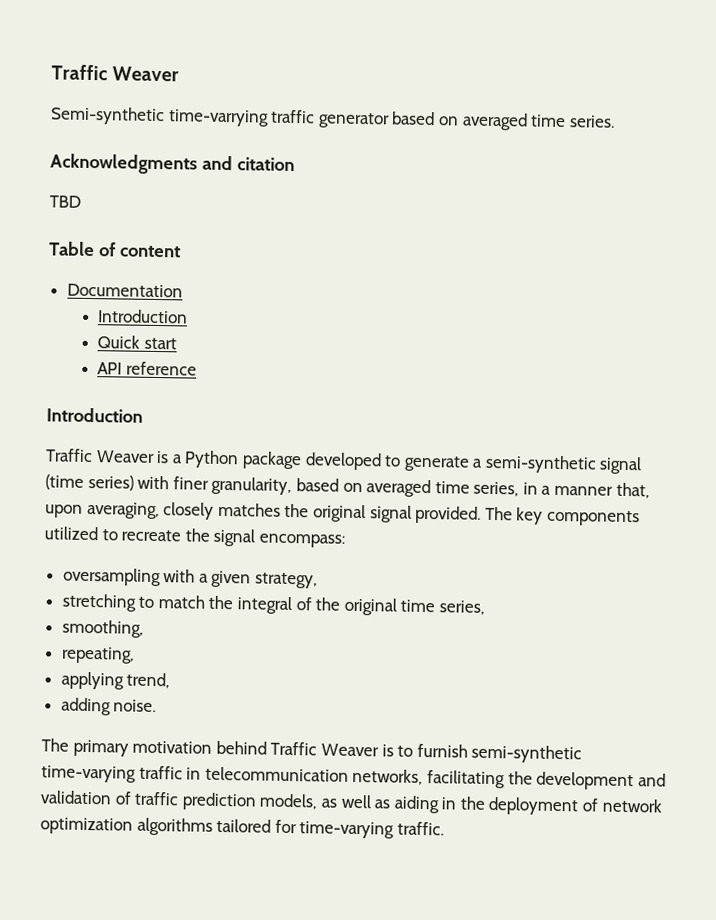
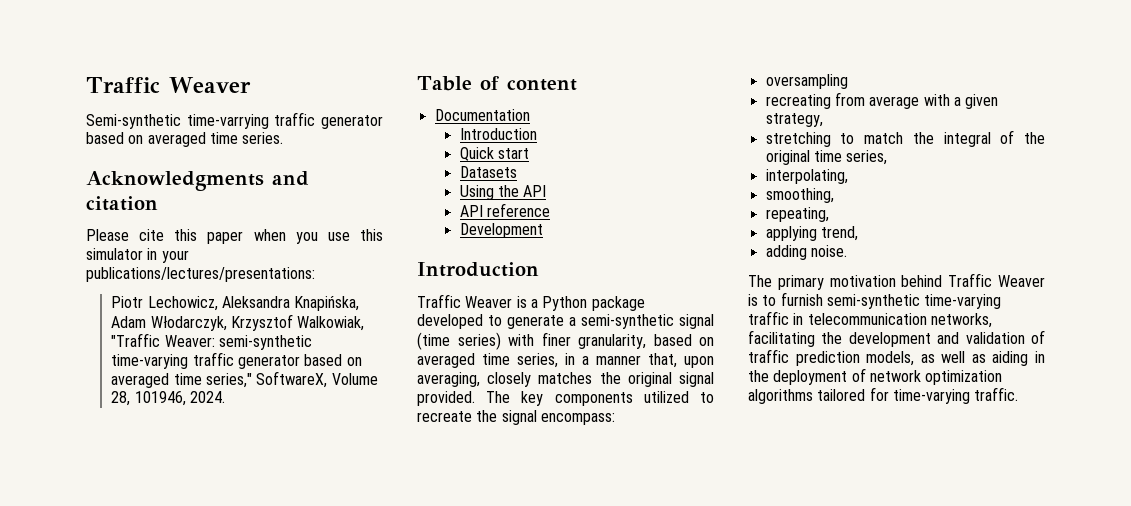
[49,195,81,208] TBD -> [86,229,383,244] [86,248,189,263] [86,267,315,282] [111,296,360,311] [111,314,365,331] [111,333,312,350] [111,352,362,369] [111,371,378,388] [111,391,225,406] Please cite this paper when you use this simulator in your publications/lectures/presentations: // Piotr Lechowicz, Aleksandra Knapińska, Adam Włodarczyk, Krzysztof Walkowiak, "Traffic Weaver: semi-synthetic time-varying traffic generator based on averaged time series," SoftwareX, Volume 28, 101946, 2024.
(177, 343) none -> [459,166,517,178] [459,185,547,200] // Datasets // Using the API
(197, 368) none -> [459,223,543,238] // Development
(161, 577) none -> [765,92,920,109] // recreating from average
(486, 607) none -> [765,169,848,184] // interpolating,

